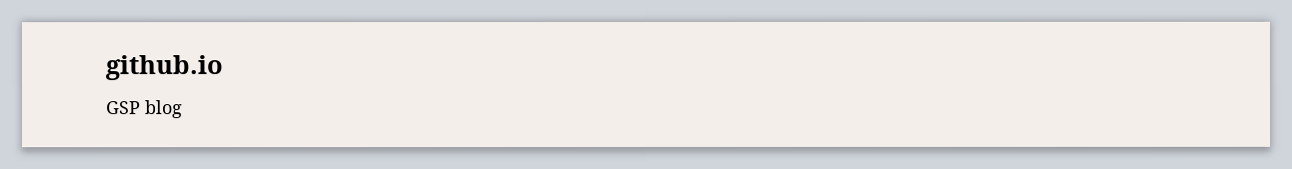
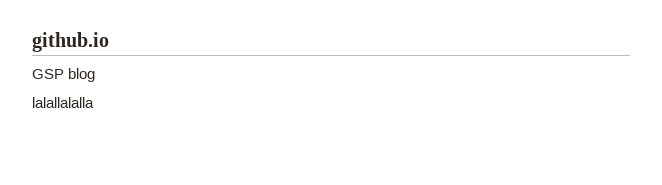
(183, 109) none -> [32,97,94,108] // lalallalalla

